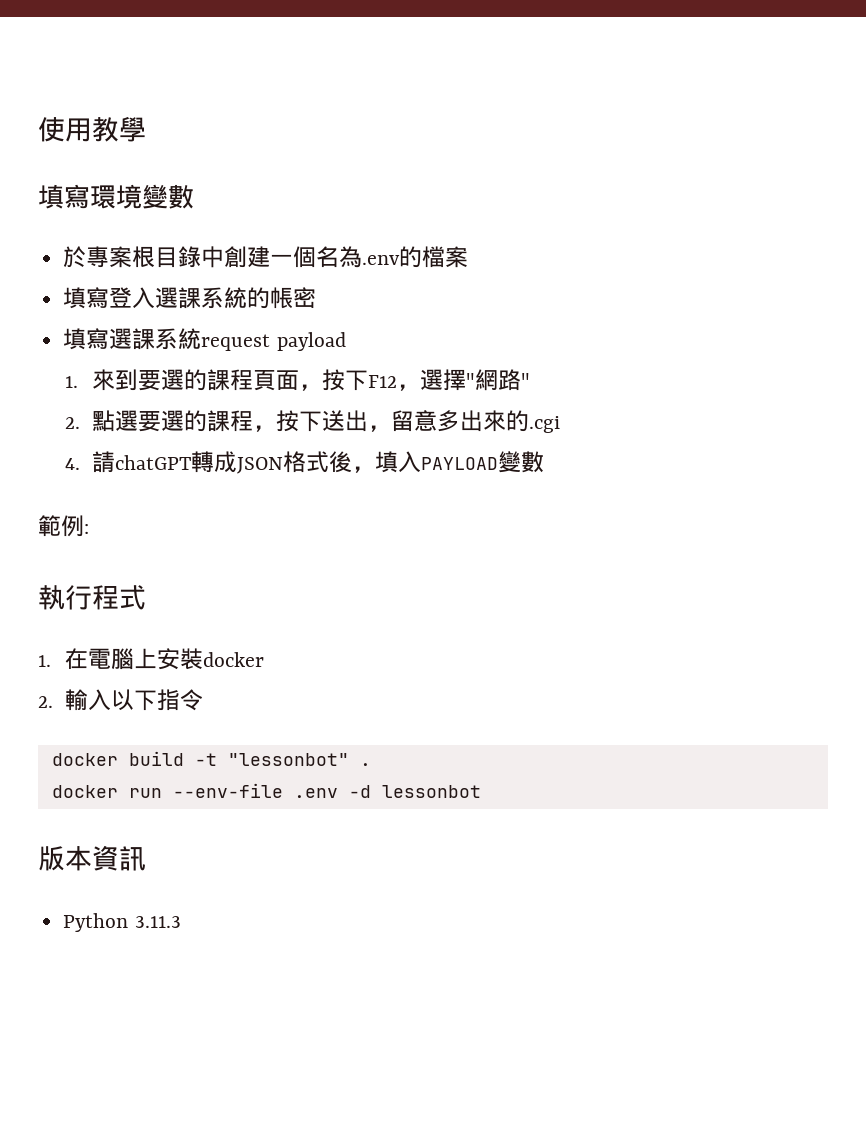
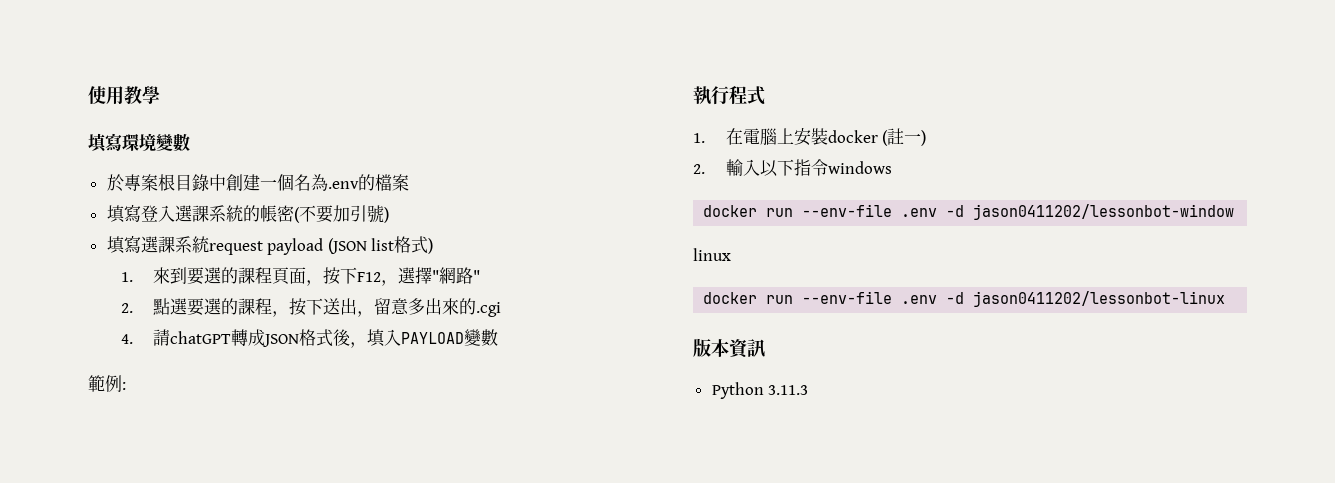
(317, 297) none -> [293,205,389,223] (不要加引號)
(346, 341) none -> [327,236,434,254] (JSON list格式)
(265, 659) none -> [882,128,927,146] (註一)
[51,751,371,766] [51,783,481,798] // docker build -t "lessonbot" . // docker run --env-file .env -d lessonbot -> [827,161,892,174] [703,204,1235,220] [693,248,731,261] [703,291,1226,307] windows // docker run --env-file .env -d jason0411202/lessonbot-window // linux // docker run --env-file .env -d jason0411202/lessonbot-linux

